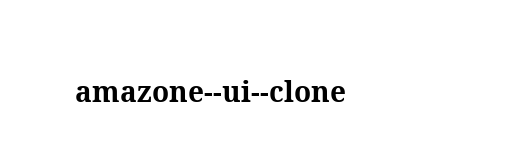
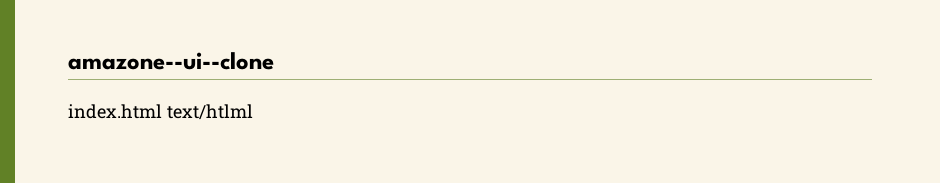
(346, 91) none -> [68,104,253,120] // index.html text/htlml

